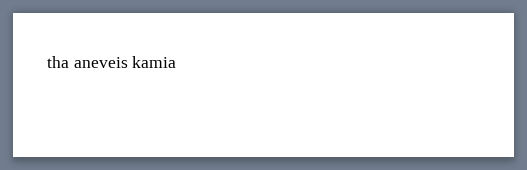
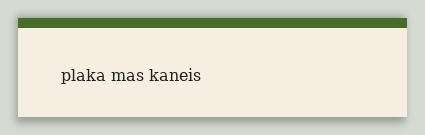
[47,56,177,68] tha aneveis kamia -> [61,68,201,84] plaka mas kaneis

